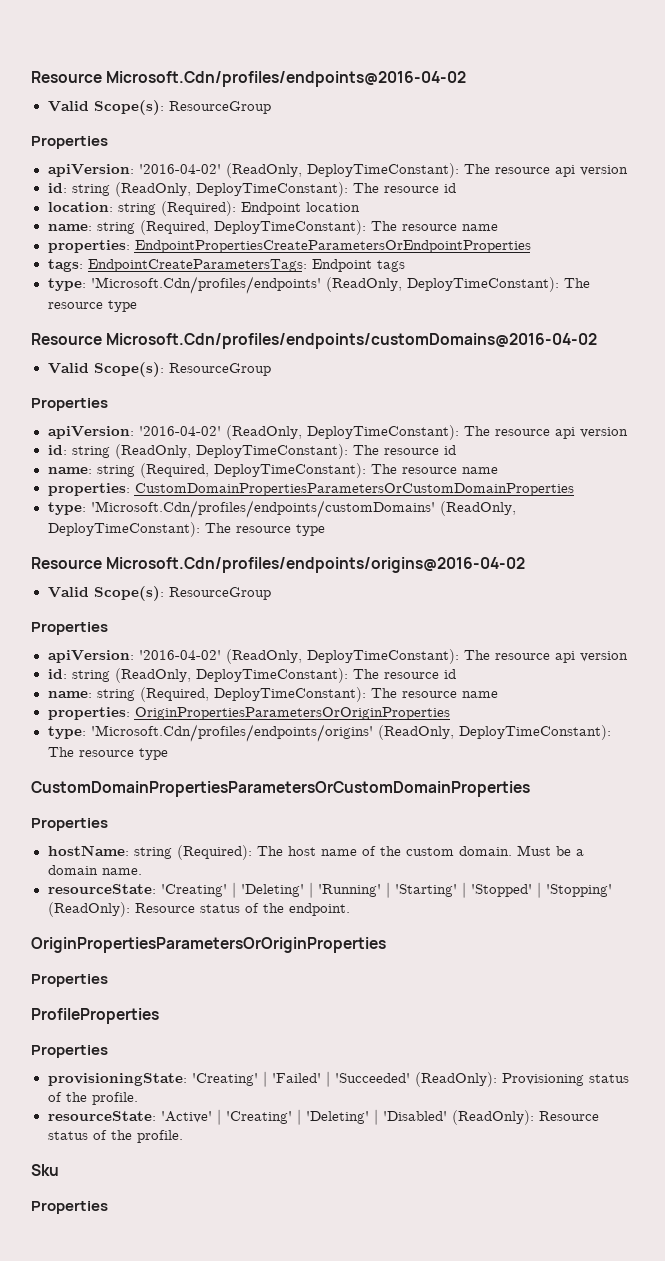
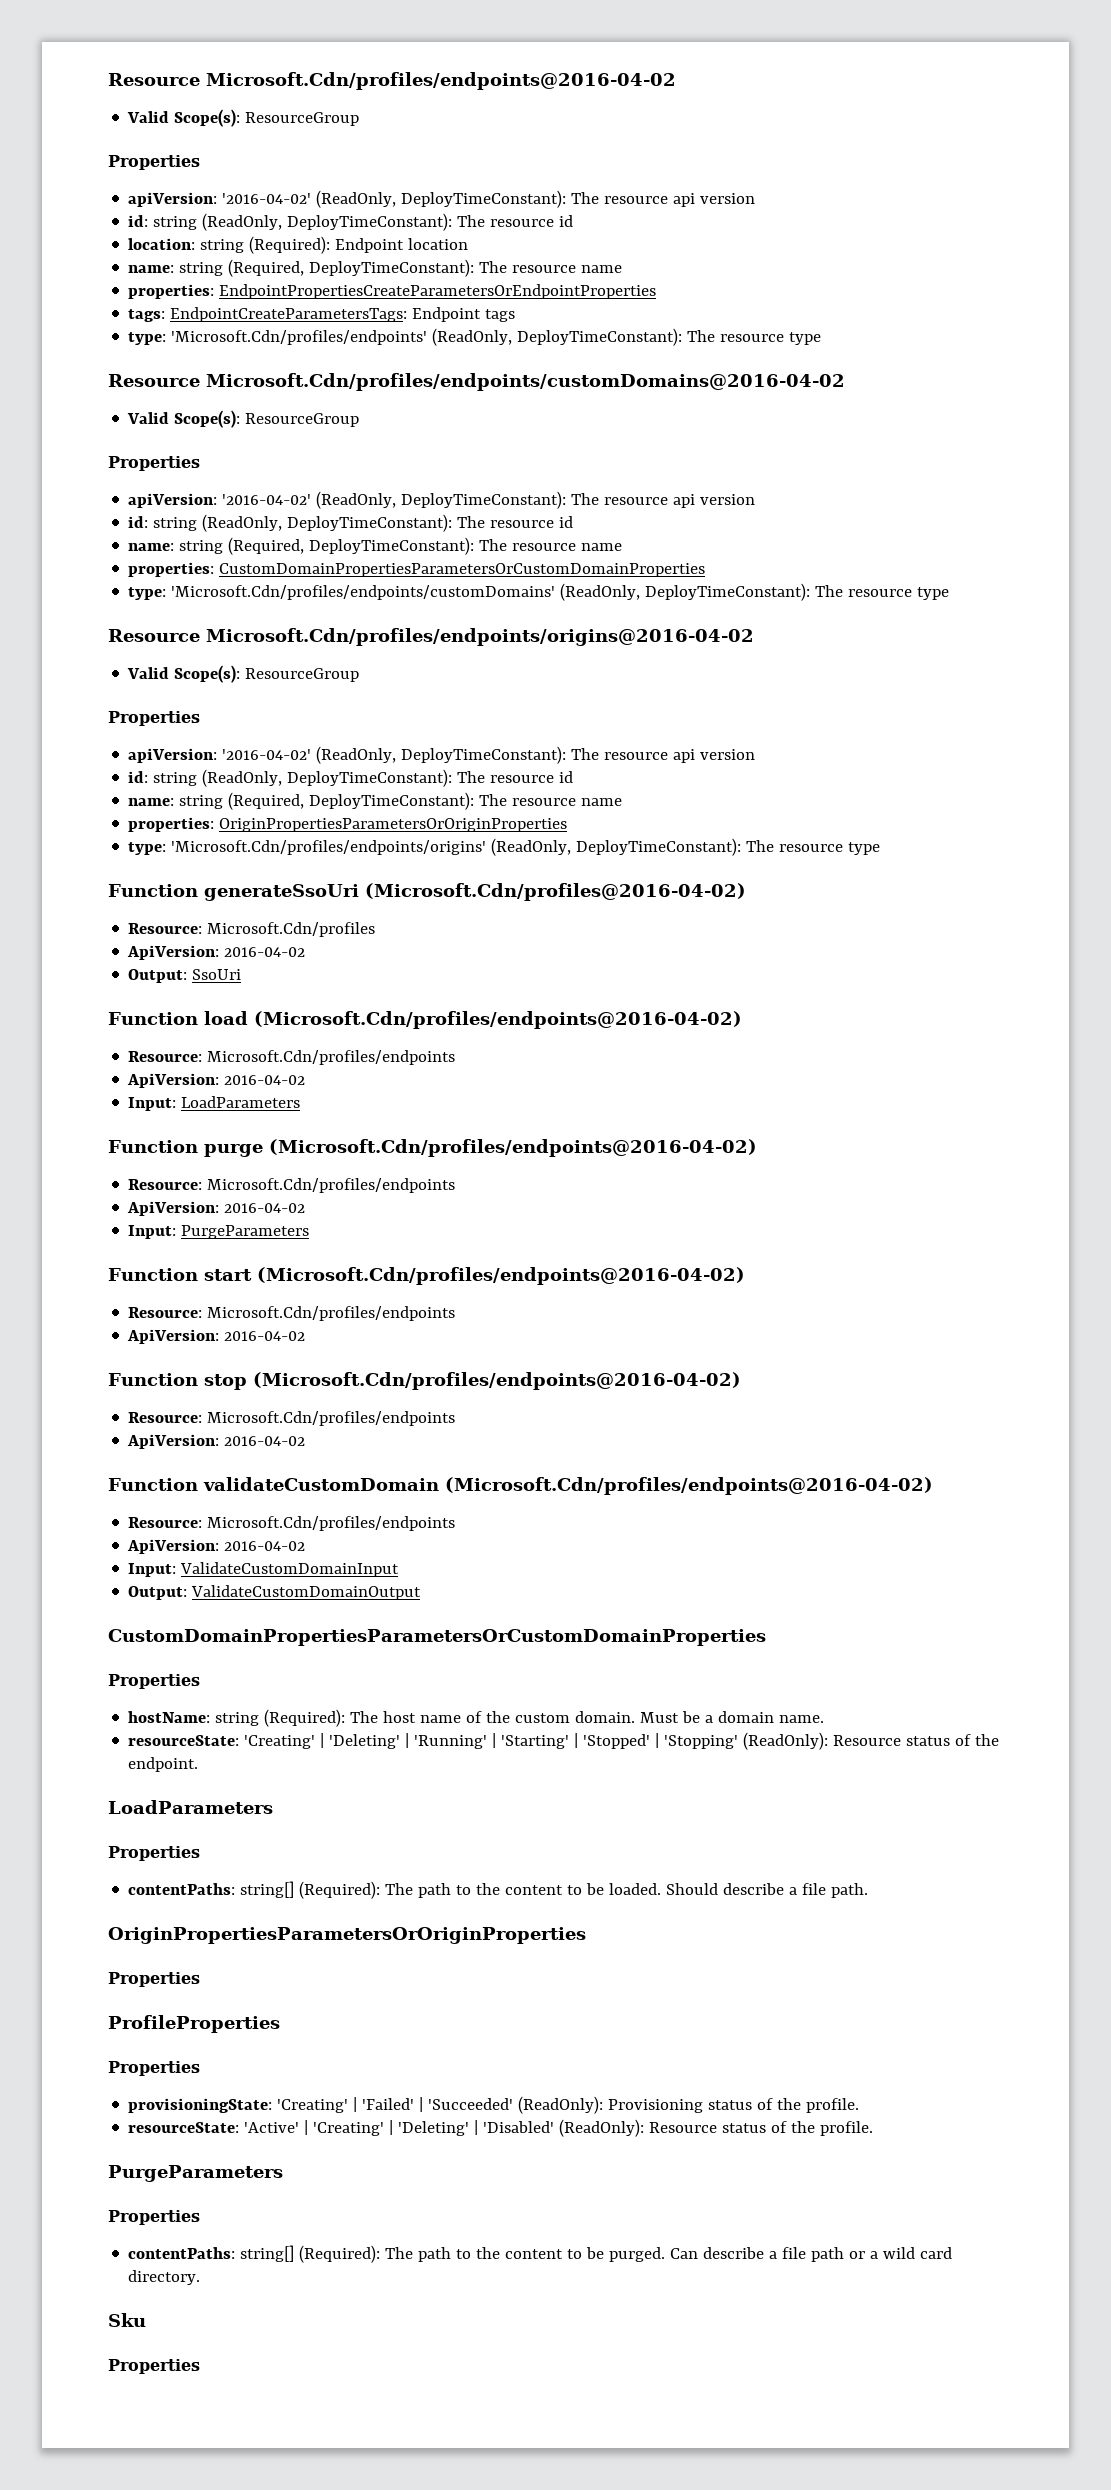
(168, 754) none -> [108,883,746,901] [128,922,376,937] [127,945,306,960] [128,969,242,983] [108,1011,742,1029] [128,1050,456,1065] [127,1073,306,1088] [128,1096,301,1111] [108,1139,757,1157] [128,1178,456,1193] [127,1201,306,1216] [128,1225,310,1239] [108,1267,745,1285] [128,1306,456,1321] [127,1329,306,1344] [108,1372,741,1390] [128,1411,456,1426] [127,1434,306,1449] [108,1477,933,1495] [128,1516,456,1531] [127,1539,306,1554] [128,1562,400,1577] [128,1585,422,1600] // Function generateSsoUri (Microsoft.Cdn/profiles@2016-04-02) // Resource: Microsoft.Cdn/profiles // ApiVersion: 2016-04-02 // Output: SsoUri // Function load (Microsoft.Cdn/profiles/endpoints@2016-04-02) // Resource: Microsoft.Cdn/profiles/endpoints // ApiVersion: 2016-04-02 // Input: LoadParameters // Function purge (Microsoft.Cdn/profiles/endpoints@2016-04-02) // Resource: Microsoft.Cdn/profiles/endpoints // ApiVersion: 2016-04-02 // Input: PurgeParameters // Function start (Microsoft.Cdn/profiles/endpoints@2016-04-02) // Resource: Microsoft.Cdn/profiles/endpoints // ApiVersion: 2016-04-02 // Function stop (Microsoft.Cdn/profiles/endpoints@2016-04-02) // Resource: Microsoft.Cdn/profiles/endpoints // ApiVersion: 2016-04-02 // Function validateCustomDomain (Microsoft.Cdn/profiles/endpoints@2016-04-02) // Resource: Microsoft.Cdn/profiles/endpoints // ApiVersion: 2016-04-02 // Input: ValidateCustomDomainInput // Output: ValidateCustomDomainOutput
(350, 909) none -> [108,1800,273,1814] [108,1846,200,1861] [128,1881,869,1899] // LoadParameters // Properties // contentPaths: string[] (Required): The path to the content to be loaded. Should describe a file path.
(183, 1136) none -> [108,2165,283,2182] [108,2210,200,2225] [128,2245,953,2263] [128,2270,201,2285] // PurgeParameters // Properties // contentPaths: string[] (Required): The path to the content to be purged. Can describe a file path or a wild card directory.

